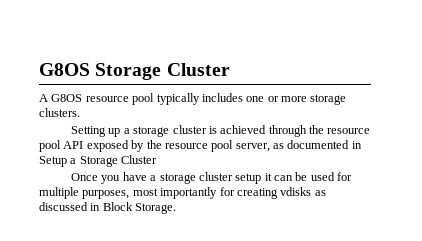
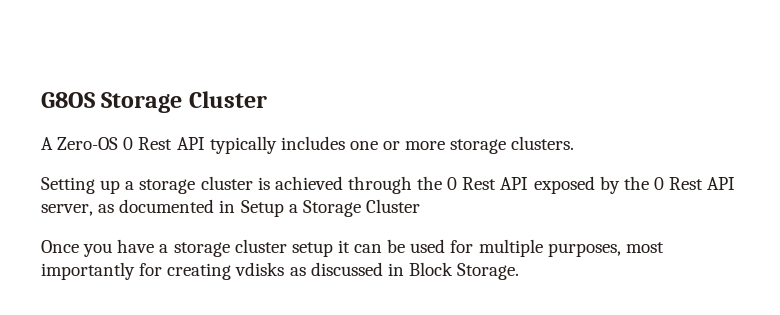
[51,93,155,105] G8OS resource pool -> [57,137,205,150] Zero-OS 0 Rest API
[327,128,371,134] [39,140,61,152] resource pool -> [447,177,497,190] 0 Rest
[164,140,234,152] resource pool -> [653,177,736,190] 0 Rest API

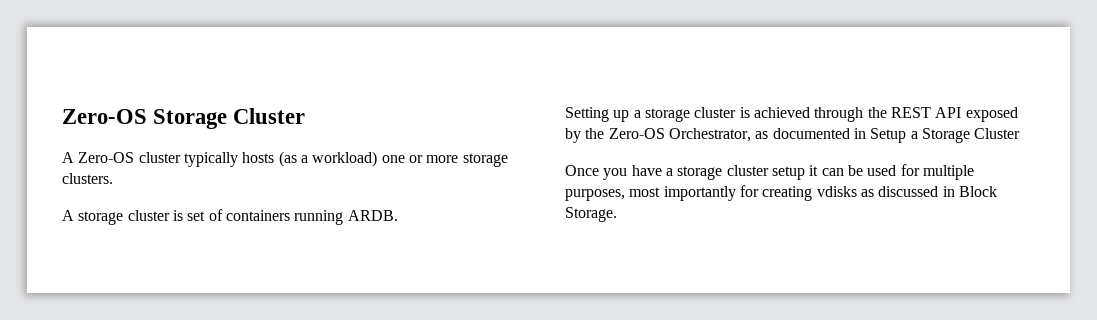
[41,92,95,108] G8OS -> [62,109,147,124] Zero-OS
[123,136,345,154] 0 Rest API typically includes -> [138,151,378,167] cluster typically hosts (as a workload)
(575, 143) none -> [62,209,398,225] // A storage cluster is set of containers running ARDB.
[447,177,497,190] 0 Rest -> [890,107,931,118] REST
[653,177,736,190] [41,204,93,216] 0 Rest API server, -> [608,128,751,142] Zero-OS Orchestrator,

